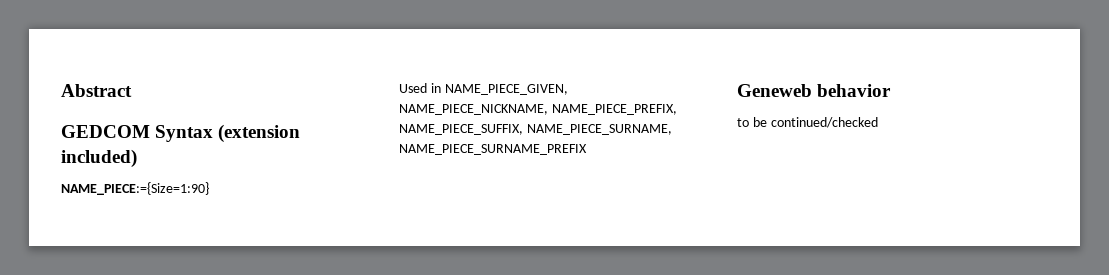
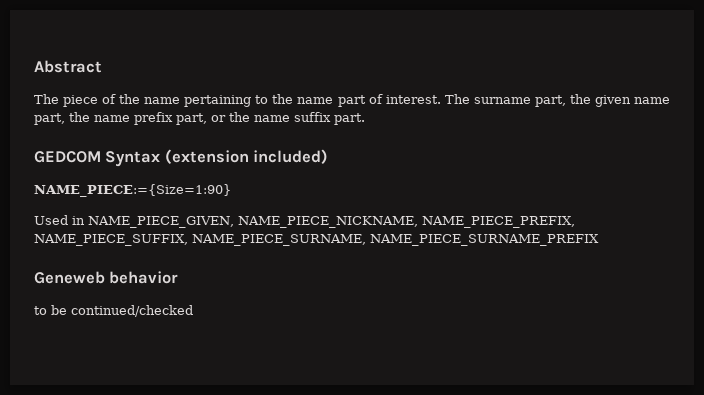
(132, 90) none -> [34,94,670,107] [34,112,365,125] // The piece of the name pertaining to the name part of interest. The surname part, the given name part, the name prefix part, or the name suffix part.

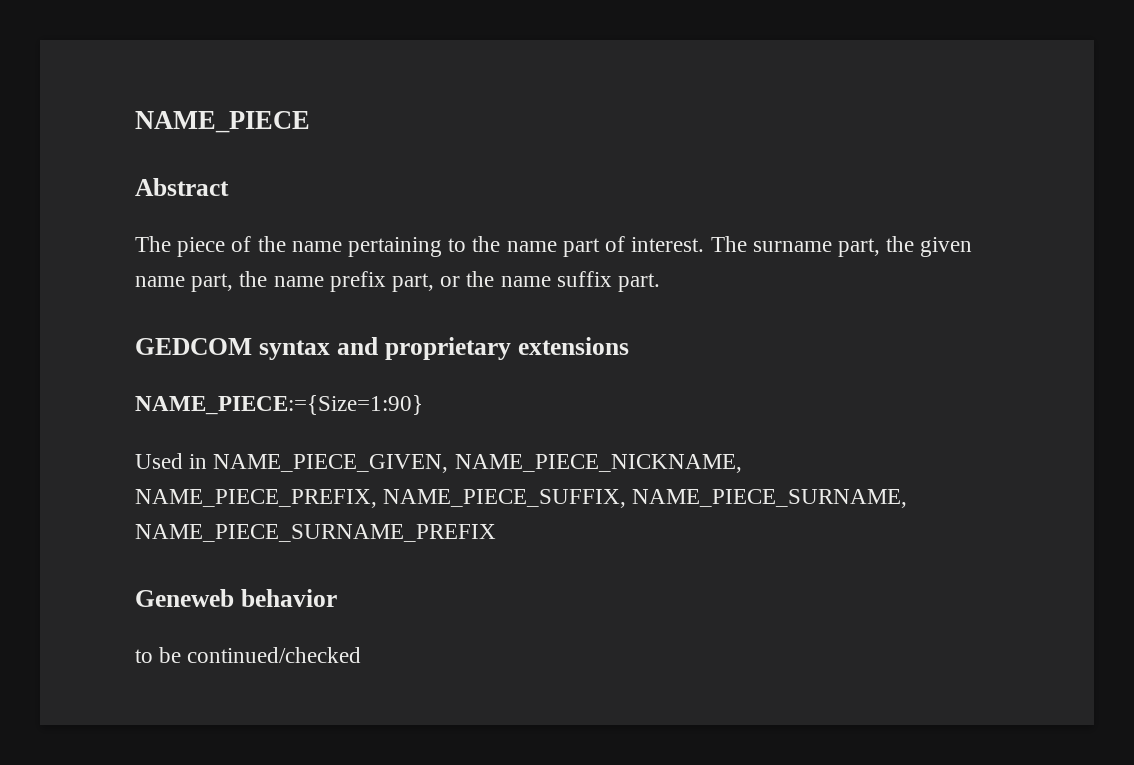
(34, 66) none -> [135,111,310,133] NAME_PIECE //
[105,149,329,167] Syntax (extension included) -> [258,337,629,360] syntax and proprietary extensions

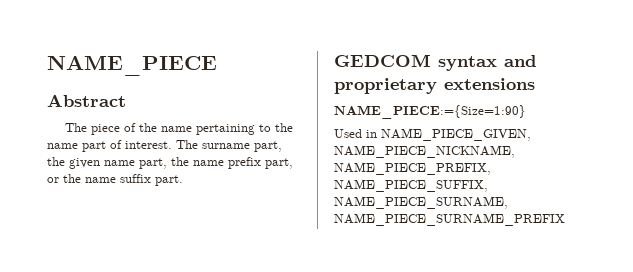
[135,589,337,607] [135,647,362,663] // Geneweb behavior // to be continued/checked -> (565, 219) none

